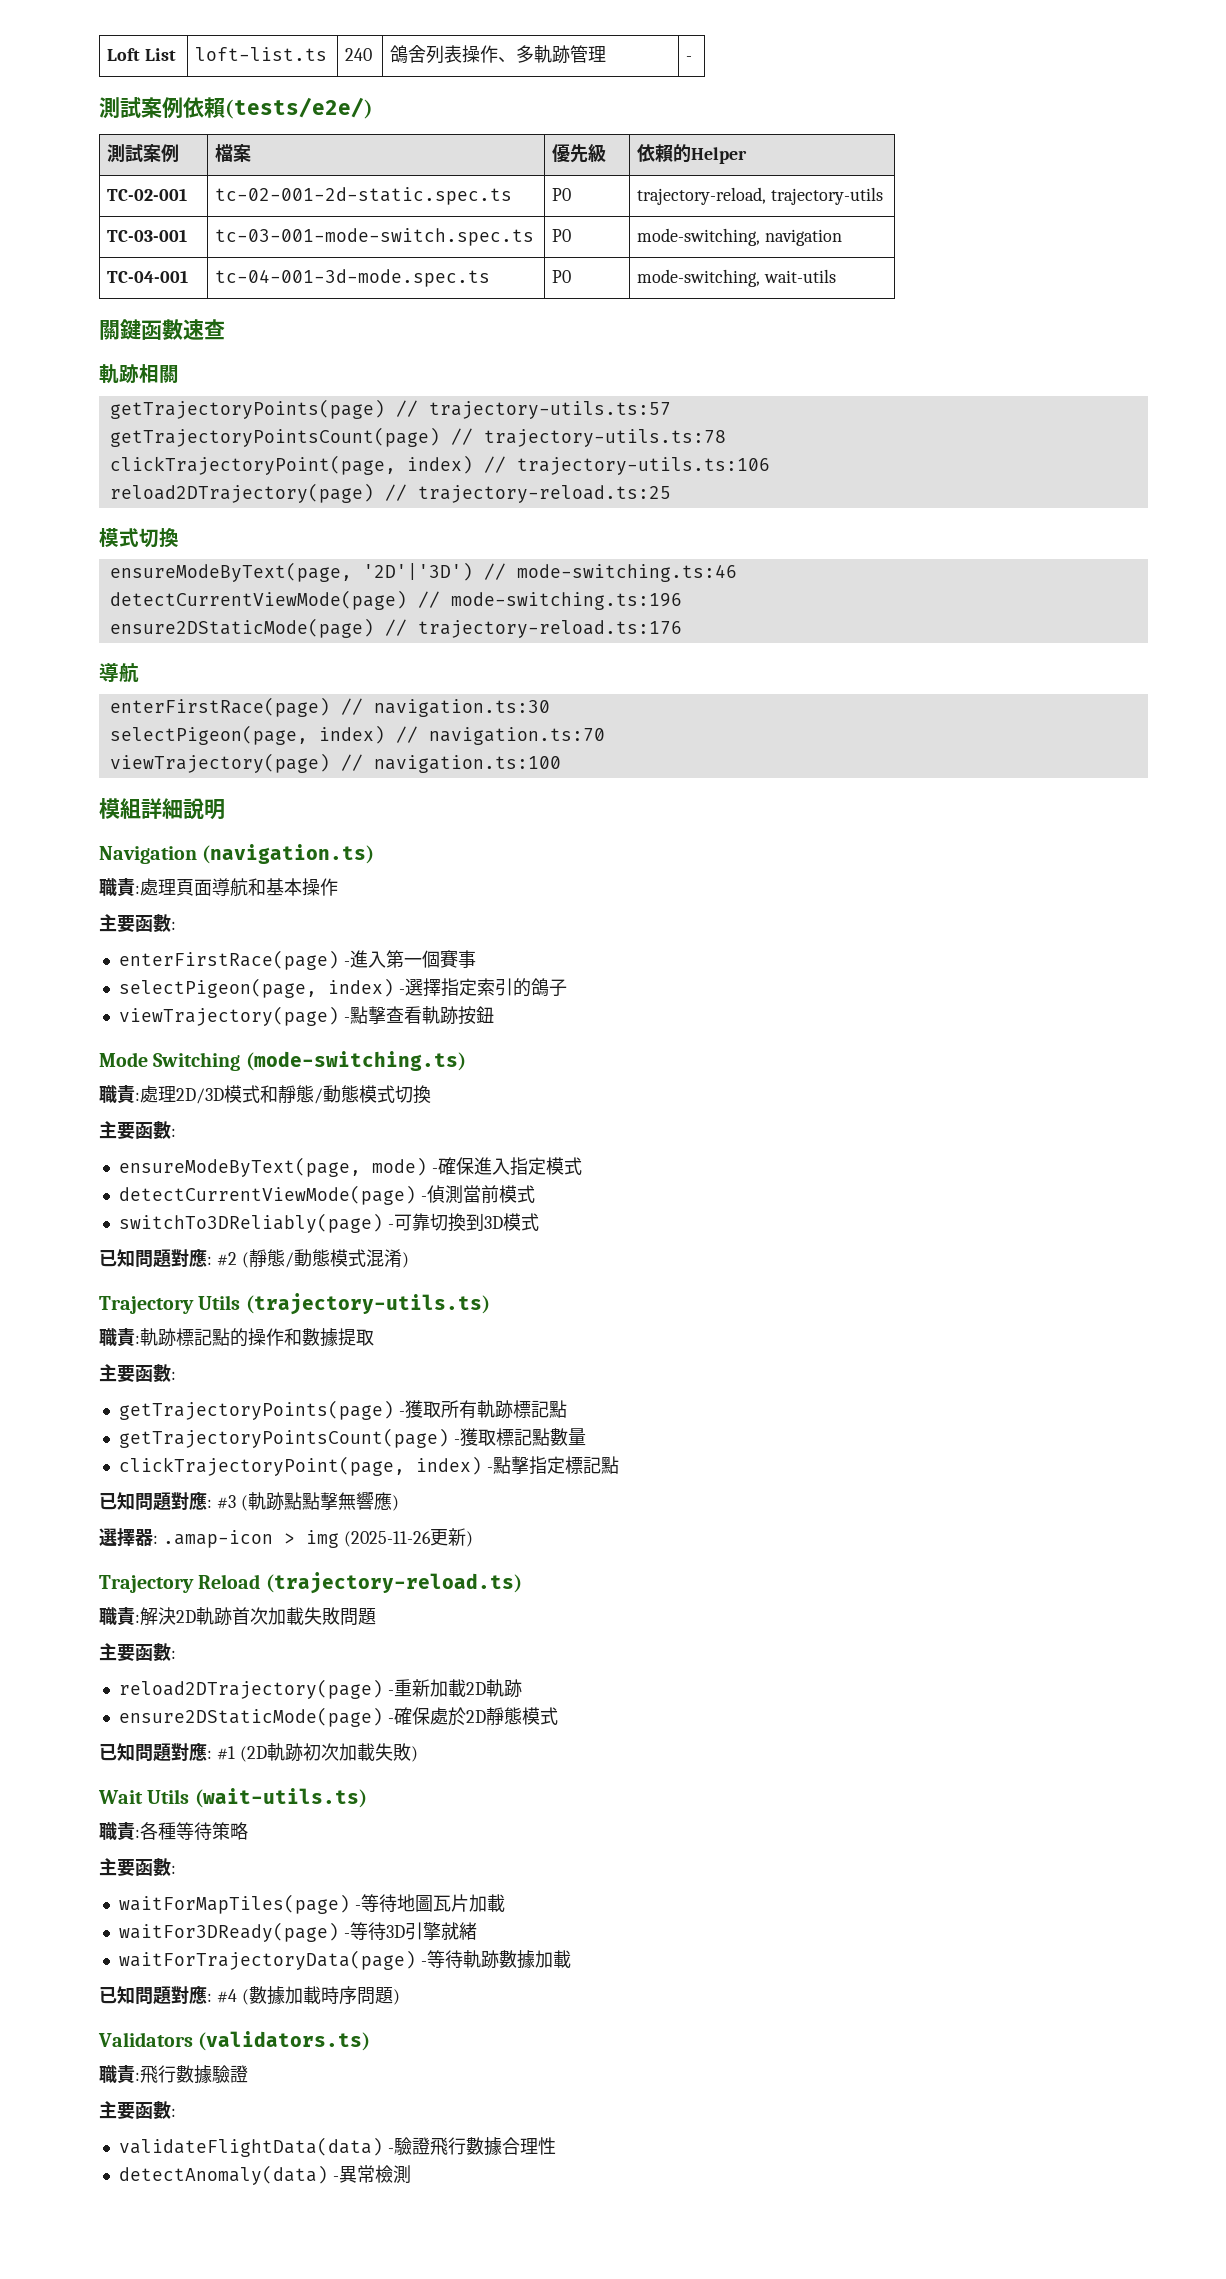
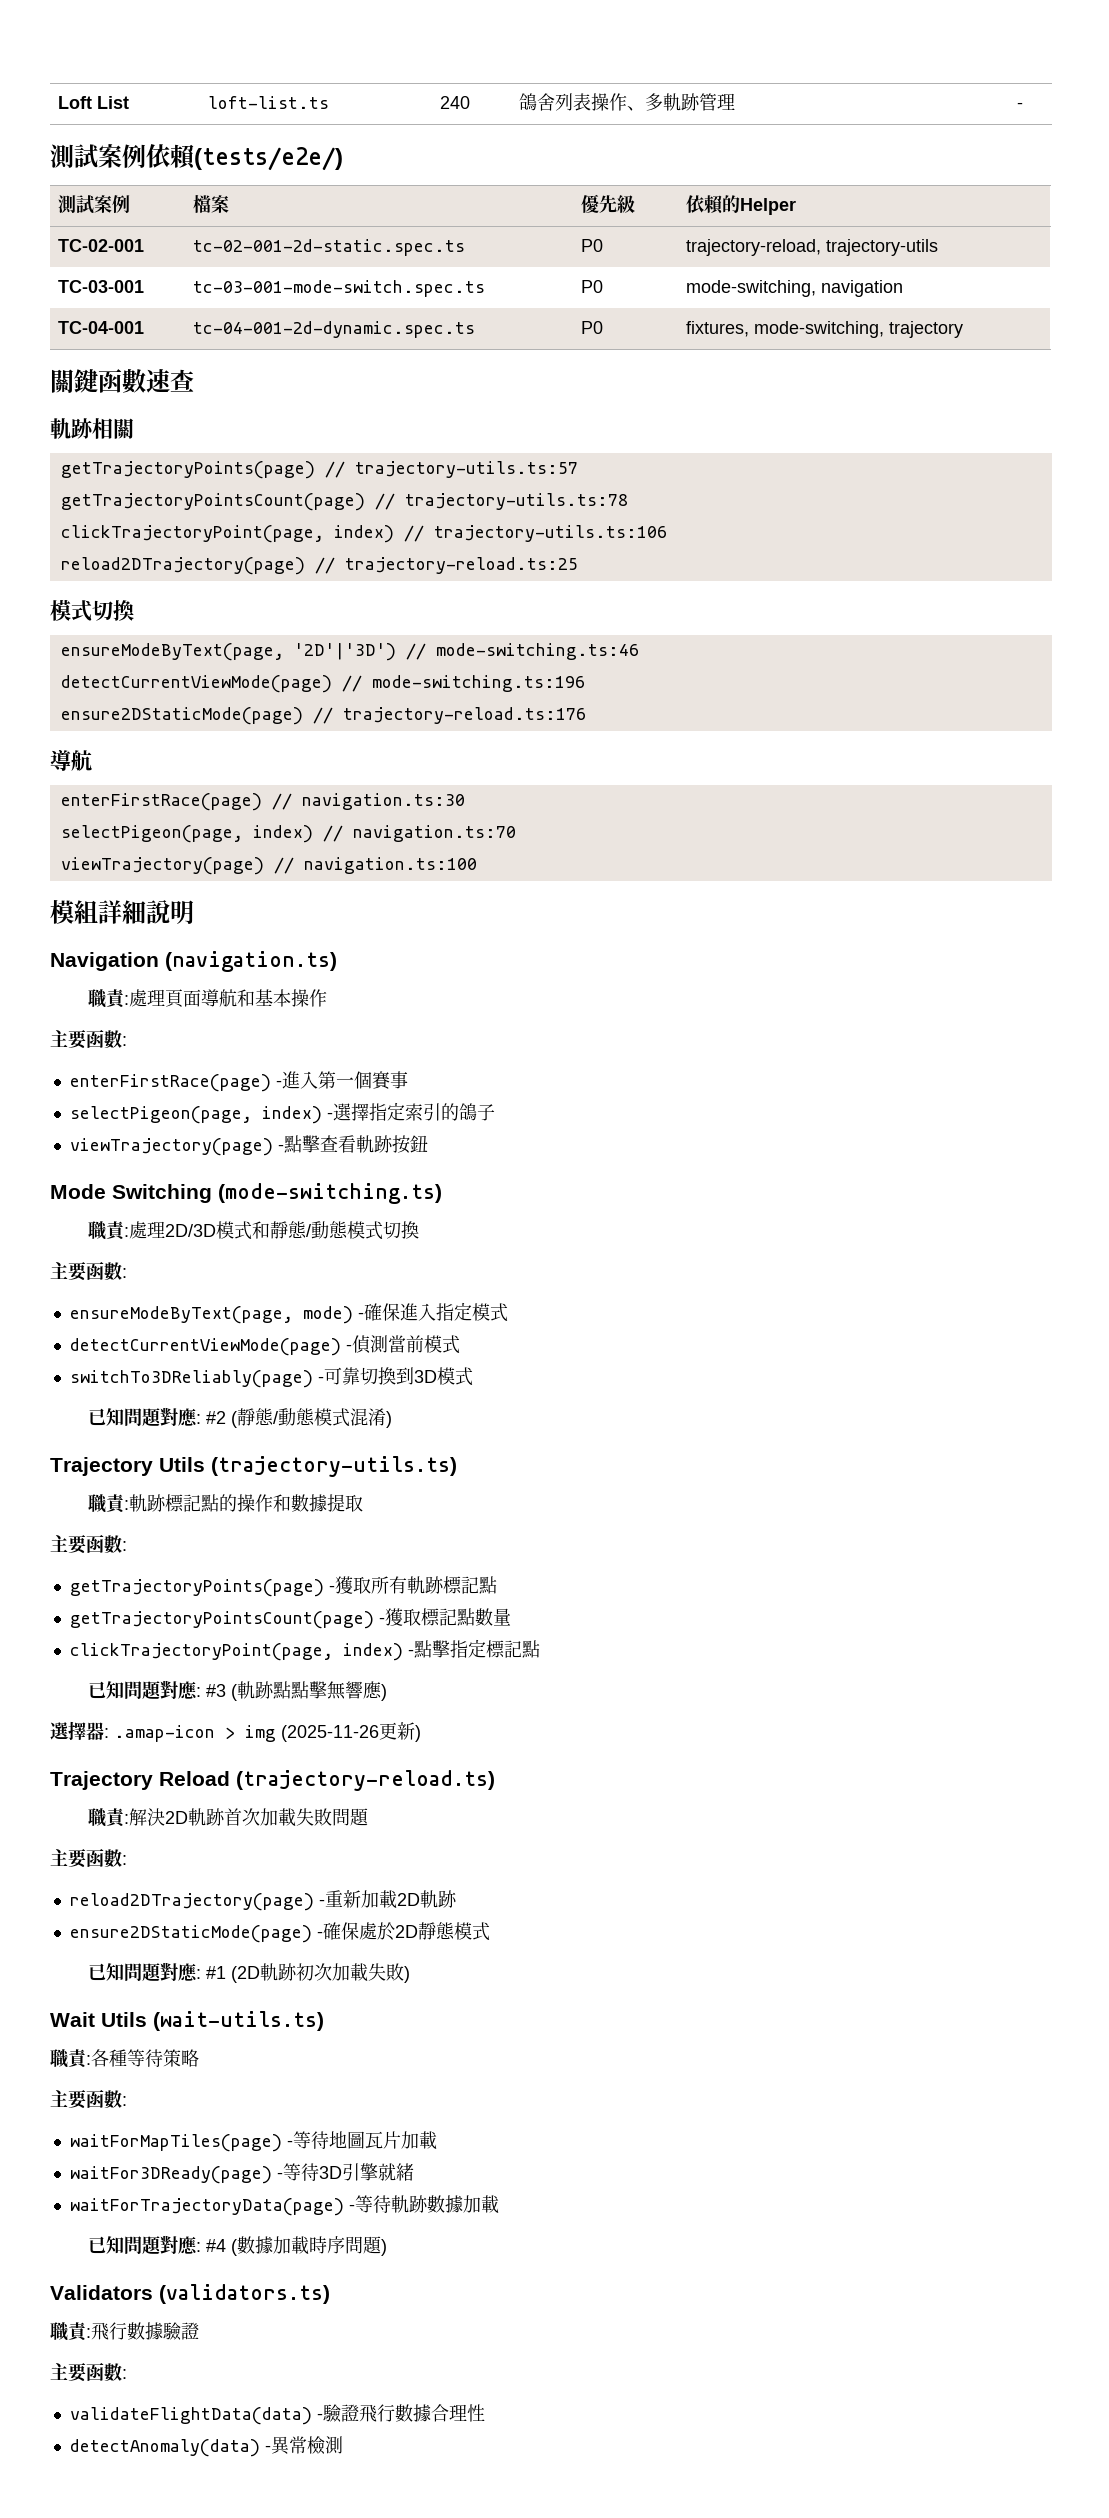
[215,269,491,287] [552,270,572,283] [637,269,837,287] tc-04-001-3d-mode.spec.ts | P0 | mode-switching, wait-utils -> [192,321,475,338] [580,321,603,334] [685,321,963,338] tc-04-001-2d-dynamic.spec.ts | P0 | fixtures, mode-switching, trajectory

